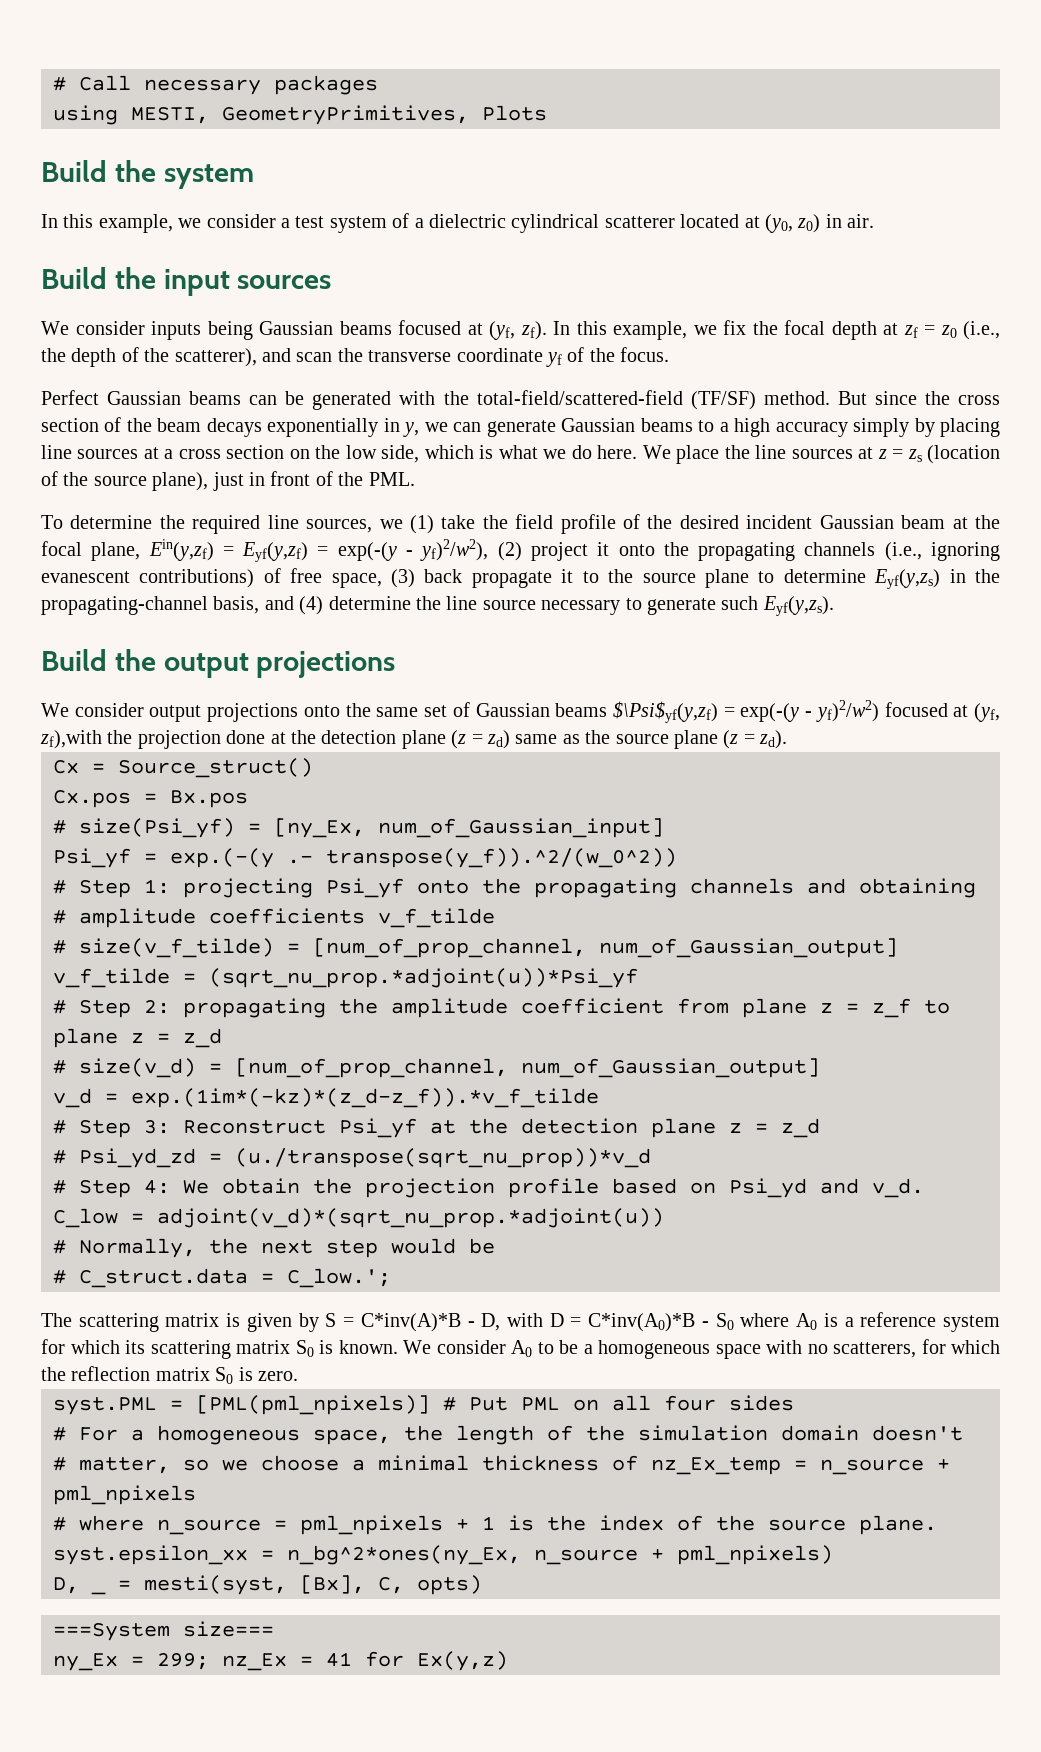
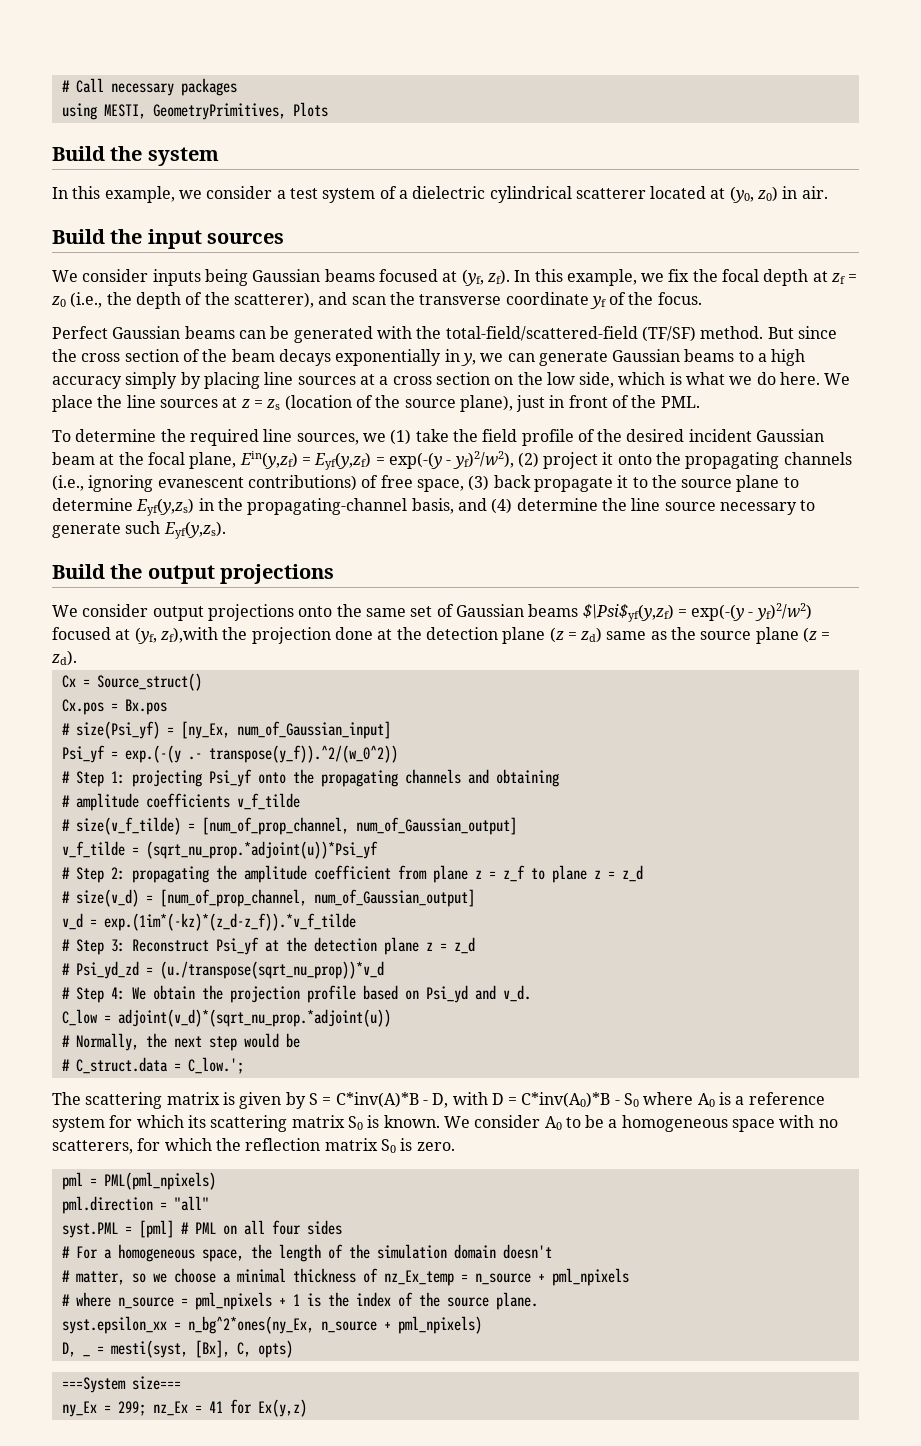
(298, 1376) none -> [61,1172,216,1190] [61,1196,209,1214] // pml = PML(pml_npixels) // pml.direction = "all"
[196,1395,508,1415] [PML(pml_npixels)] # Put -> [138,1220,189,1238] [pml] #

